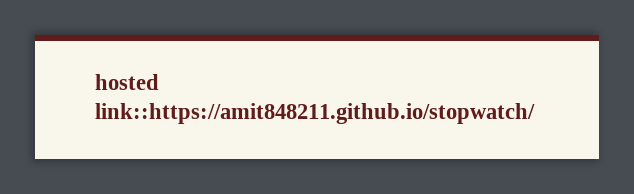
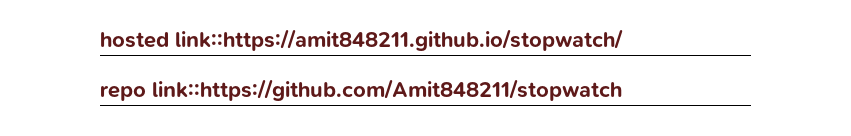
(535, 113) none -> [100,79,622,101] // repo link::https://github.com/Amit848211/stopwatch

